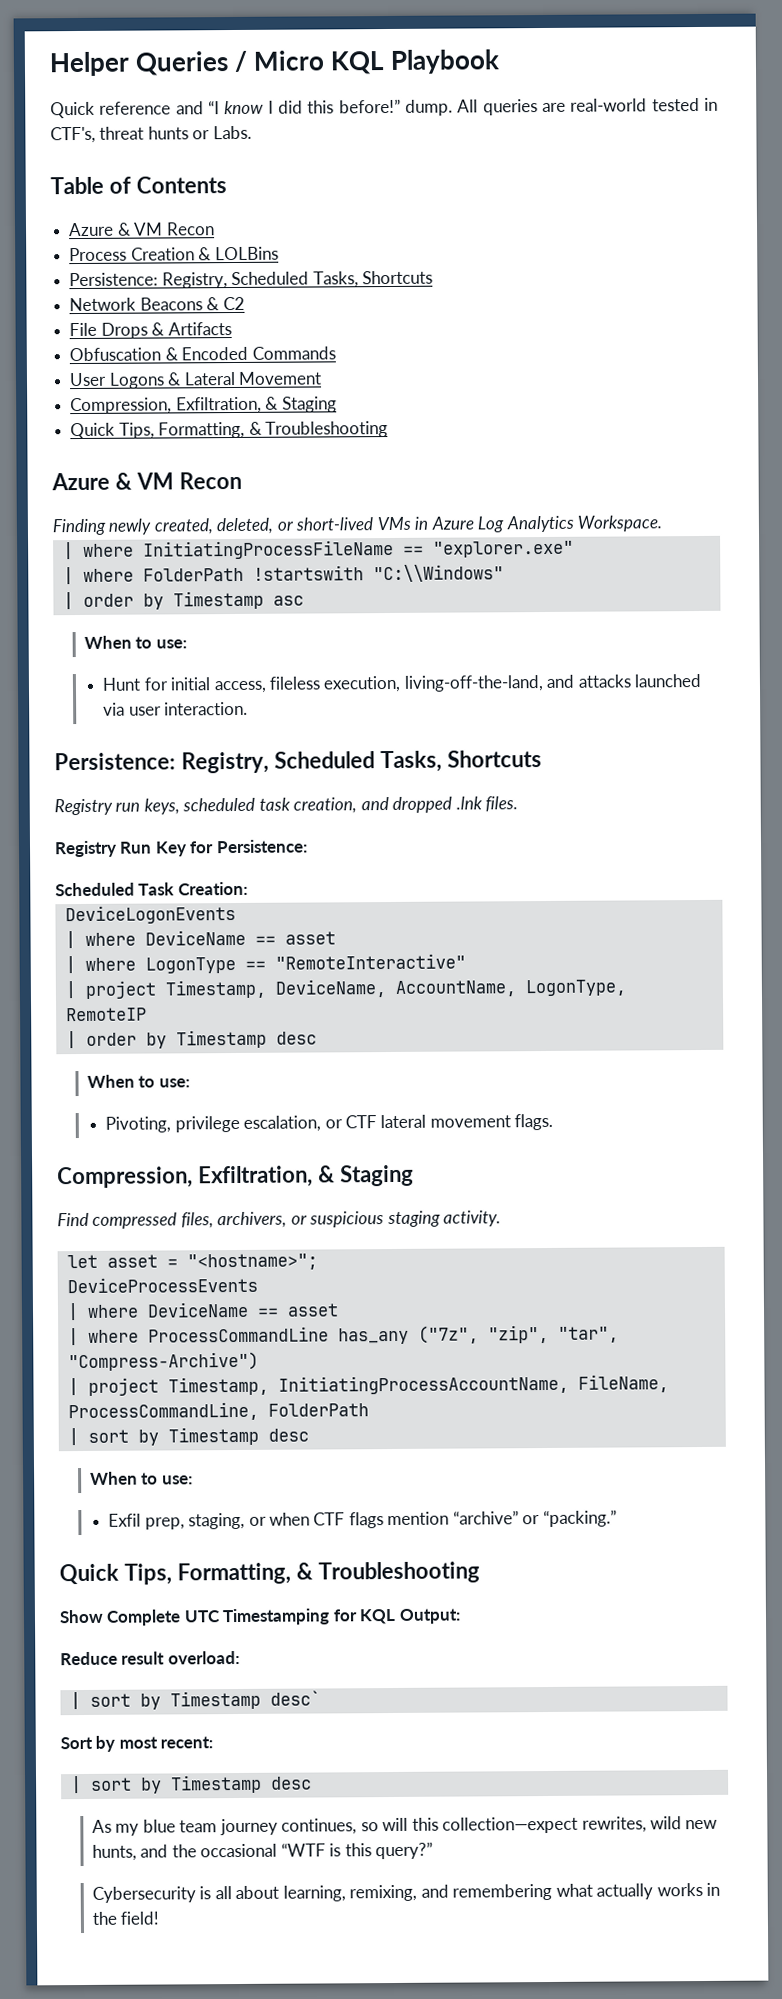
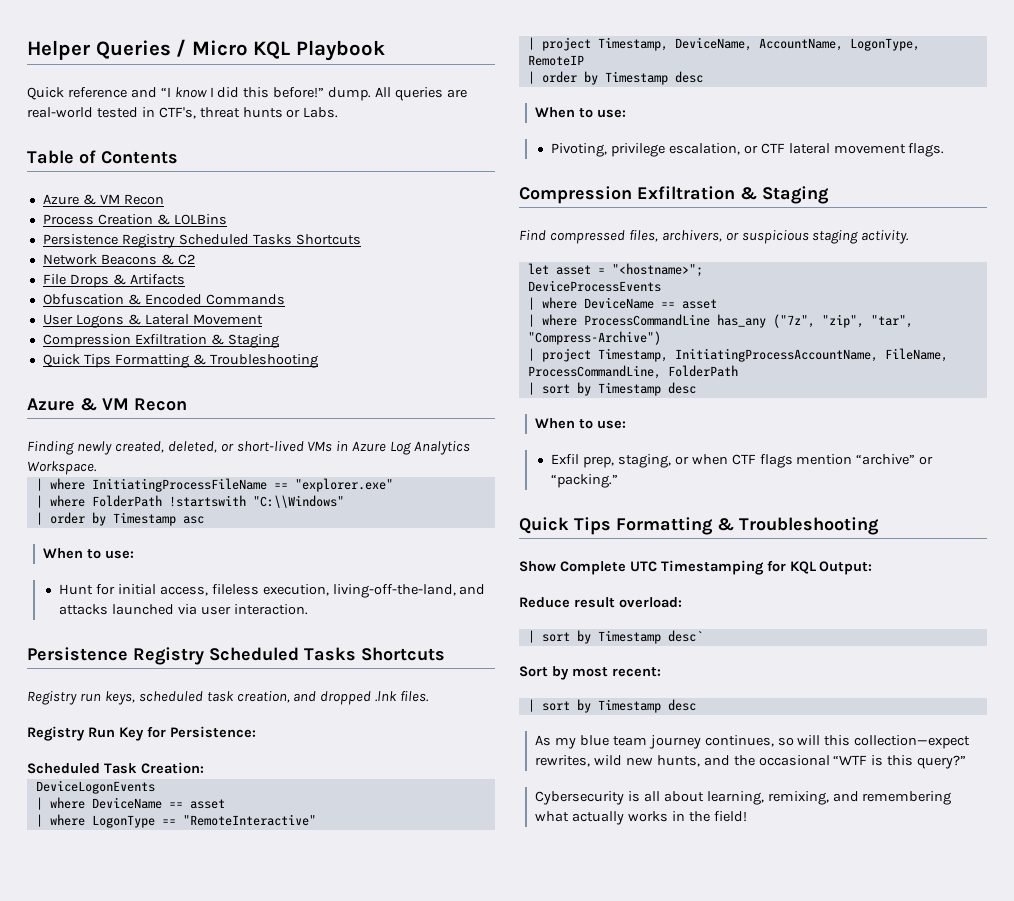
[69,271,359,289] Persistence: Registry, Scheduled Tasks, -> [42,234,292,248] Persistence Registry Scheduled Tasks
[70,396,262,415] Compression, Exfiltration, -> [42,334,207,348] Compression Exfiltration
[118,421,246,439] Tips, Formatting, -> [83,354,189,368] Tips Formatting
[54,750,442,774] Persistence: Registry, Scheduled Tasks, -> [27,647,356,665] Persistence Registry Scheduled Tasks
[57,1165,313,1189] Compression, Exfiltration, -> [519,186,735,204] Compression Exfiltration
[123,1562,291,1585] Tips, Formatting, -> [574,517,713,535] Tips Formatting

